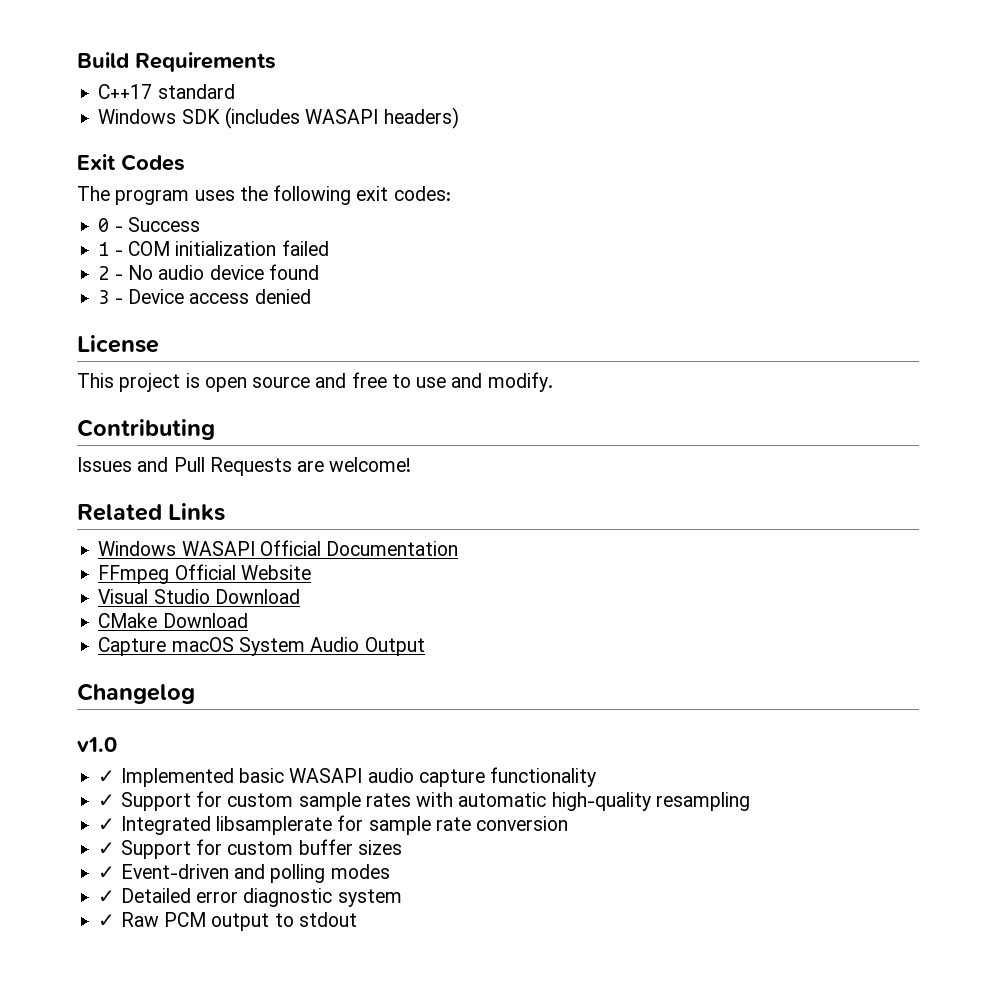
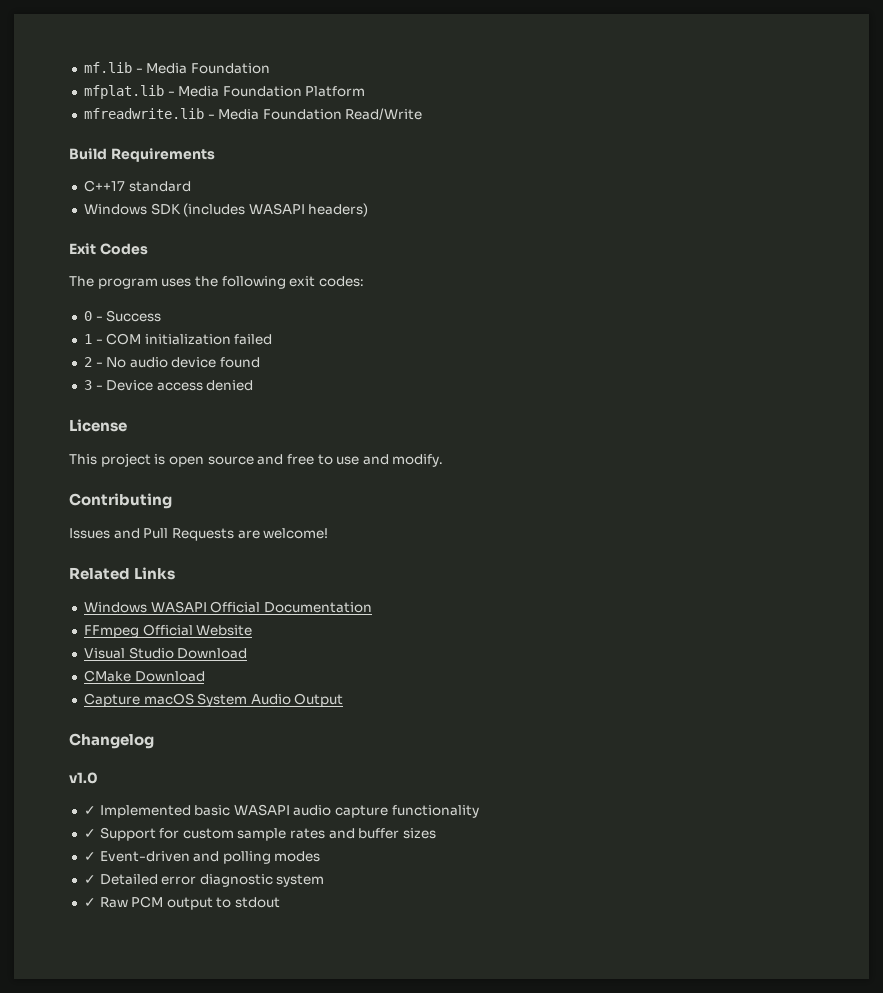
(77, 60) none -> [83,62,270,74] [83,85,366,99] [83,108,423,120] mf.lib - Media Foundation // mfplat.lib - Media Foundation Platform // mfreadwrite.lib - Media Foundation Read/Write //
[416,792,750,811] [98,815,569,835] [98,839,294,859] with automatic high-quality resampling // ✓ Integrated libsamplerate for sample rate conversion // ✓ Support for custom -> [328,828,355,839] and

